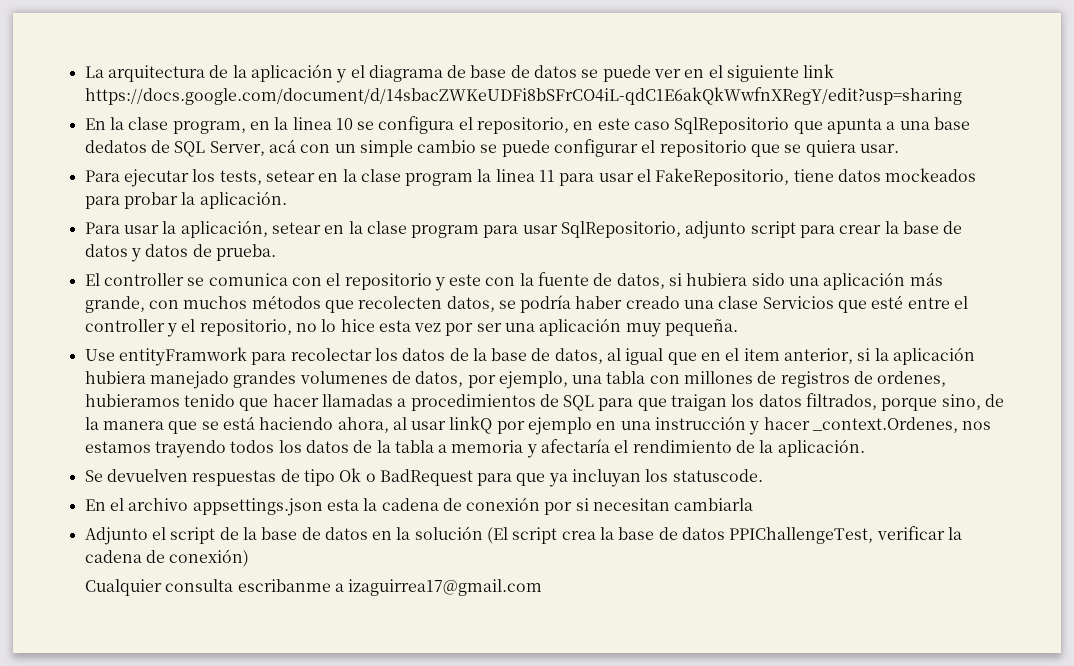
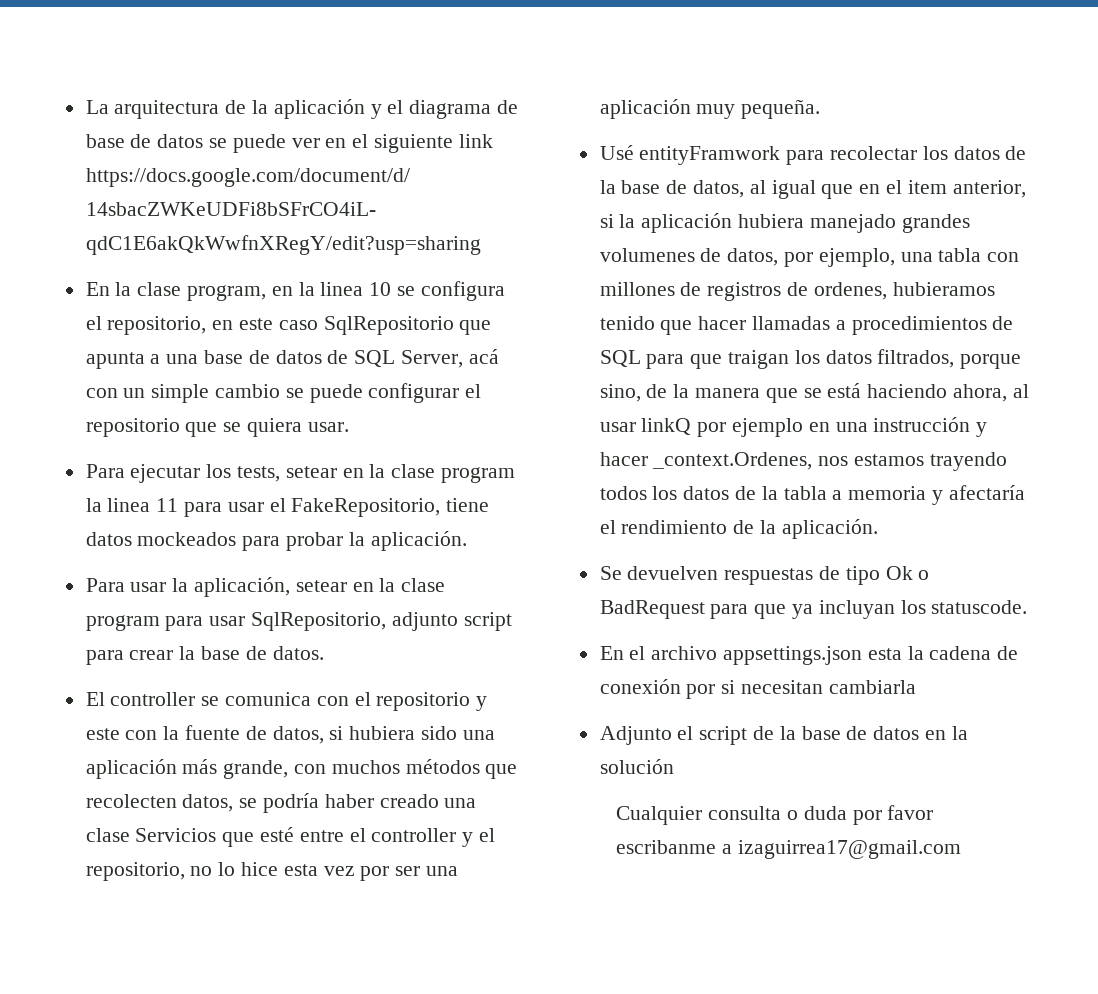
[84,140,147,153] dedatos -> [248,350,322,364] de datos
[84,244,276,262] datos y datos de prueba. -> [272,646,324,660] datos.
[84,349,115,361] Use -> [599,145,634,160] Usé
[487,526,963,544] [84,549,250,567] [84,579,234,596] (El script crea la base de datos PPIChallengeTest, verificar la cadena de conexión) // Cualquier consulta -> [616,805,934,825] // Cualquier consulta o duda por favor

